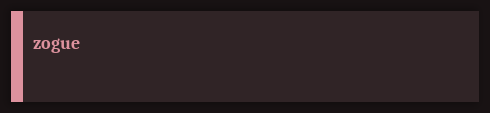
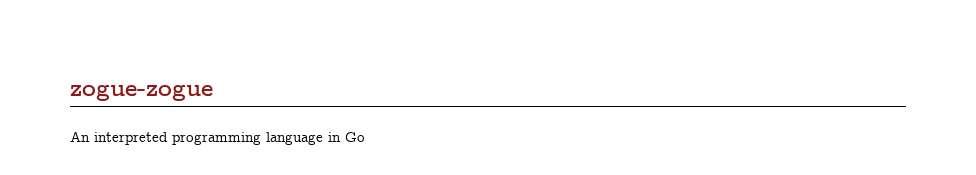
[33,38,80,53] zogue -> [70,84,213,101] [70,131,365,145] zogue-zogue // An interpreted programming language in Go

